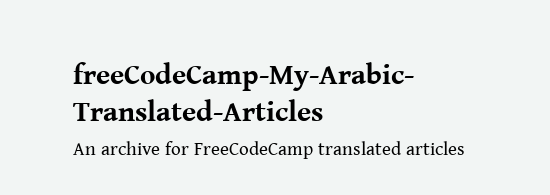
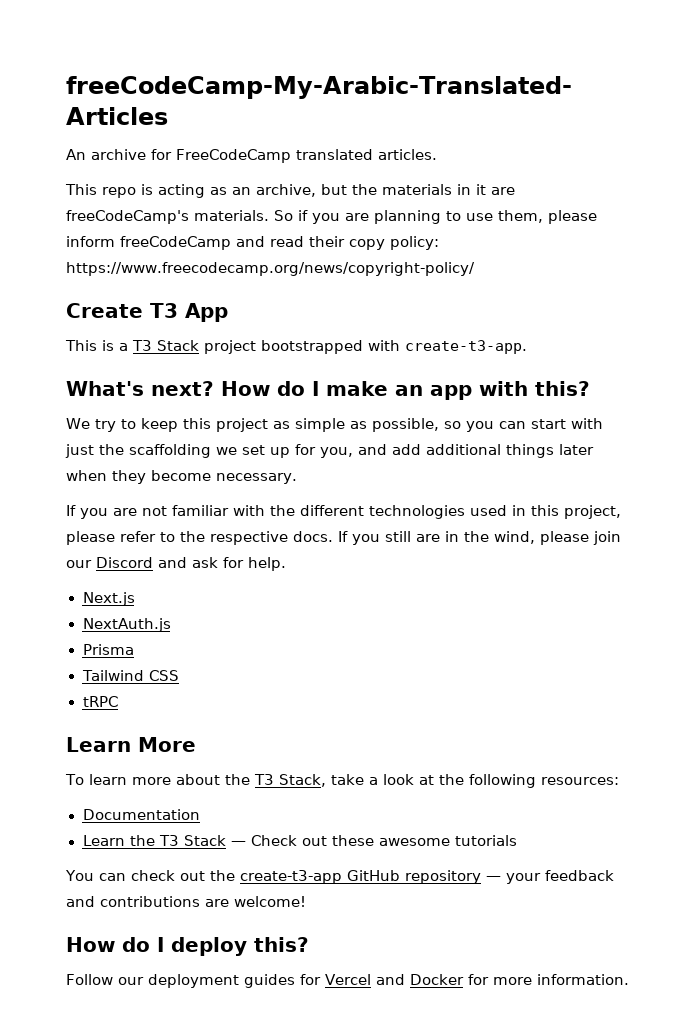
[405,141,465,155] articles -> [377,149,437,160] [65,184,515,198] [66,210,597,224] [66,236,439,250] [66,262,475,276] [66,303,228,322] [65,340,527,354] [66,381,590,400] [66,418,603,432] [65,444,594,458] [66,470,297,484] [66,505,621,519] [66,531,621,545] [66,557,286,571] [82,592,135,606] [82,618,171,632] [82,644,134,655] [81,670,180,681] [82,696,118,707] [66,737,196,752] [65,774,619,788] [82,809,200,820] [82,835,517,846] [65,870,614,884] [66,896,306,907] [66,937,309,956] [66,974,629,988] articles. // This repo is acting as an archive, but the materials in it are freeCodeCamp's materials. So if you are planning to use them, please inform freeCodeCamp and read their copy policy: https://www.freecodecamp.org/news/copyright-policy/ // Create T3 App // This is a T3 Stack project bootstrapped with create-t3-app. // What's next? How do I make an app with this? // We try to keep this project as simple as possible, so you can start with just the scaffolding we set up for you, and add additional things later when they become necessary. // If you are not familiar with the different technologies used in this project, please refer to the respective docs. If you still are in the wind, please join our Discord and ask for help. // Next.js // NextAuth.js // Prisma // Tailwind CSS // tRPC // Learn More // To learn more about the T3 Stack, take a look at the following resources: // Documentation // Learn the T3 Stack — Check out these awesome tutorials // You can check out the create-t3-app GitHub repository — your feedback and contributions are welcome! // How do I deploy this? // Follow our deployment guides for Vercel and Docker for more information.

